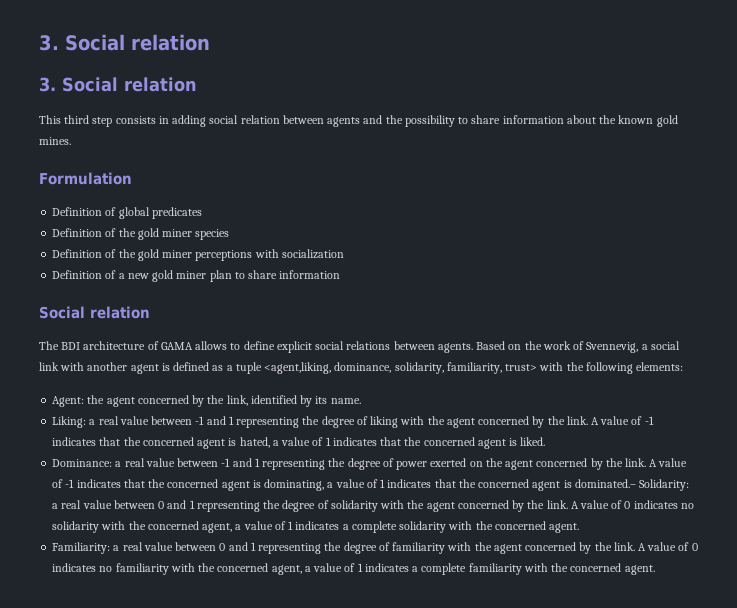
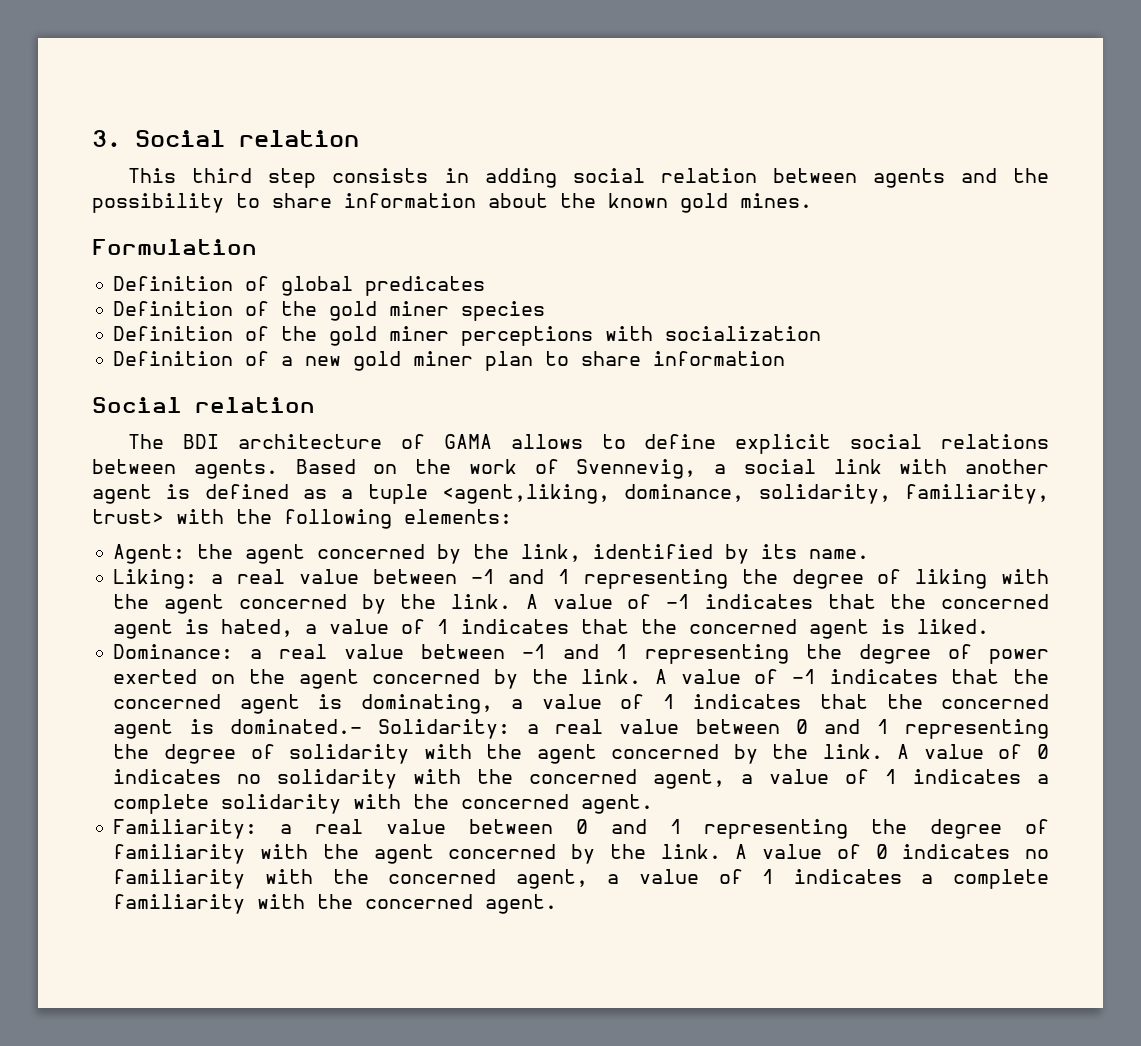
[39,34,210,51] [39,77,197,92] 3. Social relation // 3. Social relation -> [92,130,359,147] 3. Social relation

